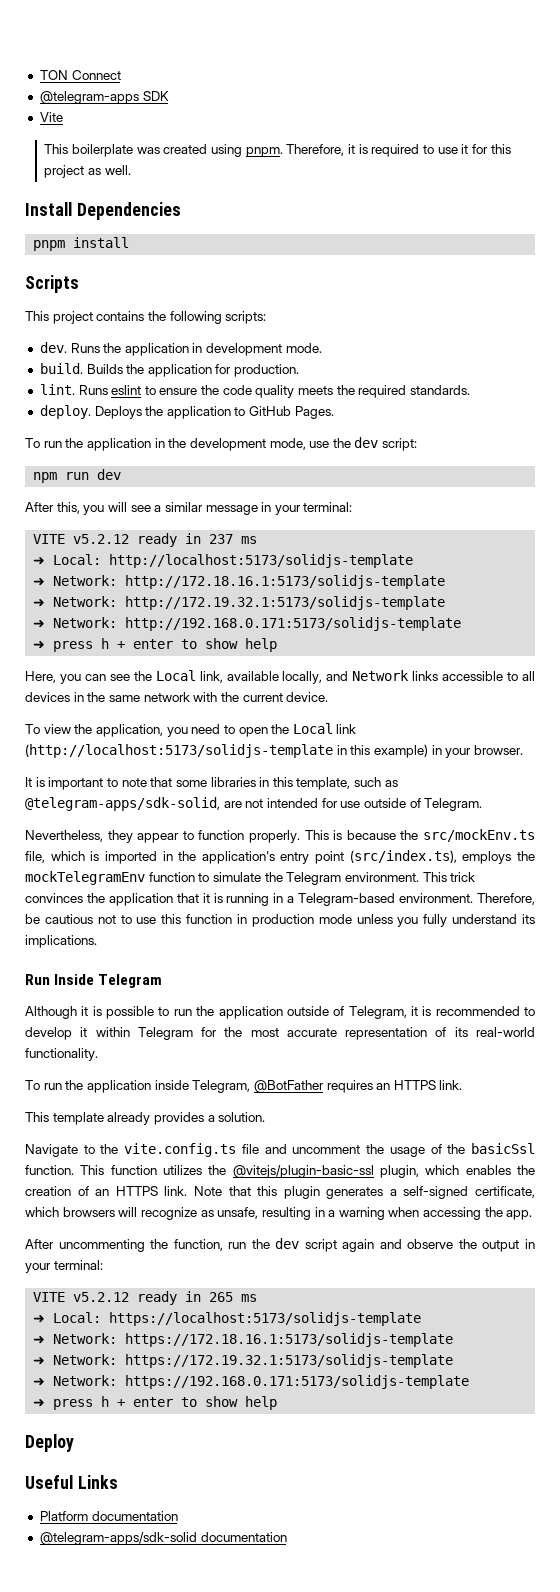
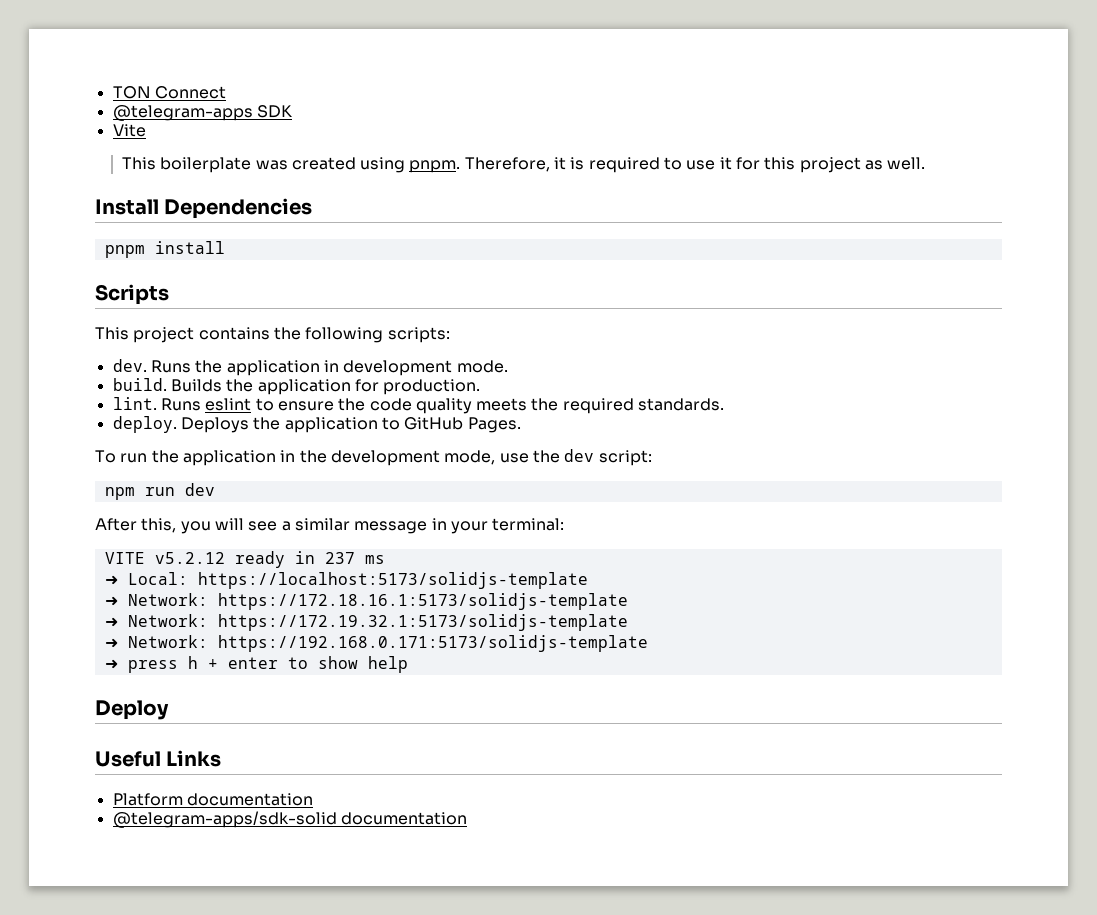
[33,554,414,568] [33,575,446,589] [33,596,446,610] [33,617,462,631] [33,638,278,652] [25,670,535,684] [25,692,329,702] [25,723,357,737] [25,744,523,758] [25,777,398,790] [25,797,483,811] [25,829,536,843] [25,850,535,864] [25,871,476,885] [25,893,536,906] [25,914,535,927] [25,935,97,948] [25,974,163,988] [25,1006,535,1019] [25,1027,535,1040] [25,1048,98,1061] [25,1080,463,1093] [25,1112,266,1125] [25,1143,536,1157] [25,1165,535,1178] [25,1186,535,1199] [25,1207,533,1220] [25,1238,536,1252] [25,1260,103,1273] [33,1291,258,1305] // ➜ Local: http://localhost:5173/solidjs-template // ➜ Network: http://172.18.16.1:5173/solidjs-template // ➜ Network: http://172.19.32.1:5173/solidjs-template // ➜ Network: http://192.168.0.171:5173/solidjs-template // ➜ press h + enter to show help // Here, you can see the Local link, available locally, and Network links accessible to all devices in the same network with the current device. // To view the application, you need to open the Local link (http://localhost:5173/solidjs-template in this example) in your browser. // It is important to note that some libraries in this template, such as @telegram-apps/sdk-solid, are not intended for use outside of Telegram. // Nevertheless, they appear to function properly. This is because the src/mockEnv.ts file, which is imported in the application's entry point (src/index.ts), employs the mockTelegramEnv function to simulate the Telegram environment. This trick convinces the application that it is running in a Telegram-based environment. Therefore, be cautious not to use this function in production mode unless you fully understand its implications. // Run Inside Telegram // Although it is possible to run the application outside of Telegram, it is recommended to develop it within Telegram for the most accurate representation of its real-world functionality. // To run the application inside Telegram, @BotFather requires an HTTPS link. // This template already provides a solution. // Navigate to the vite.config.ts file and uncomment the usage of the basicSsl function. This function utilizes the @vitejs/plugin-basic-ssl plugin, which enables the creation of an HTTPS link. Note that this plugin generates a self-signed certificate, which browsers will recognize as unsafe, resulting in a warning when accessing the app. // After uncommenting the function, run the dev script again and observe the output in your terminal: // VITE v5.2.12 ready in 265 ms -> (385, 559) none

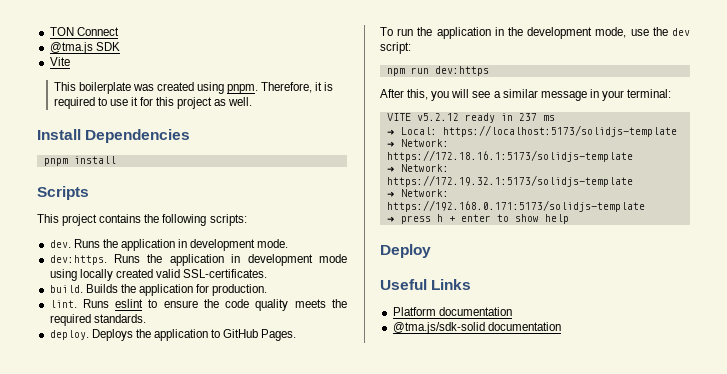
[112,105,253,121] @telegram-apps -> [49,42,93,54] @tma.js
(508, 366) none -> [49,254,347,266] [49,269,268,281] // dev:https. Runs the application in development mode using locally created valid SSL-certificates.
[184,483,215,496] dev -> [434,66,489,76] dev:https
[112,811,337,828] @telegram-apps/sdk-solid -> [392,322,485,334] @tma.js/sdk-solid

